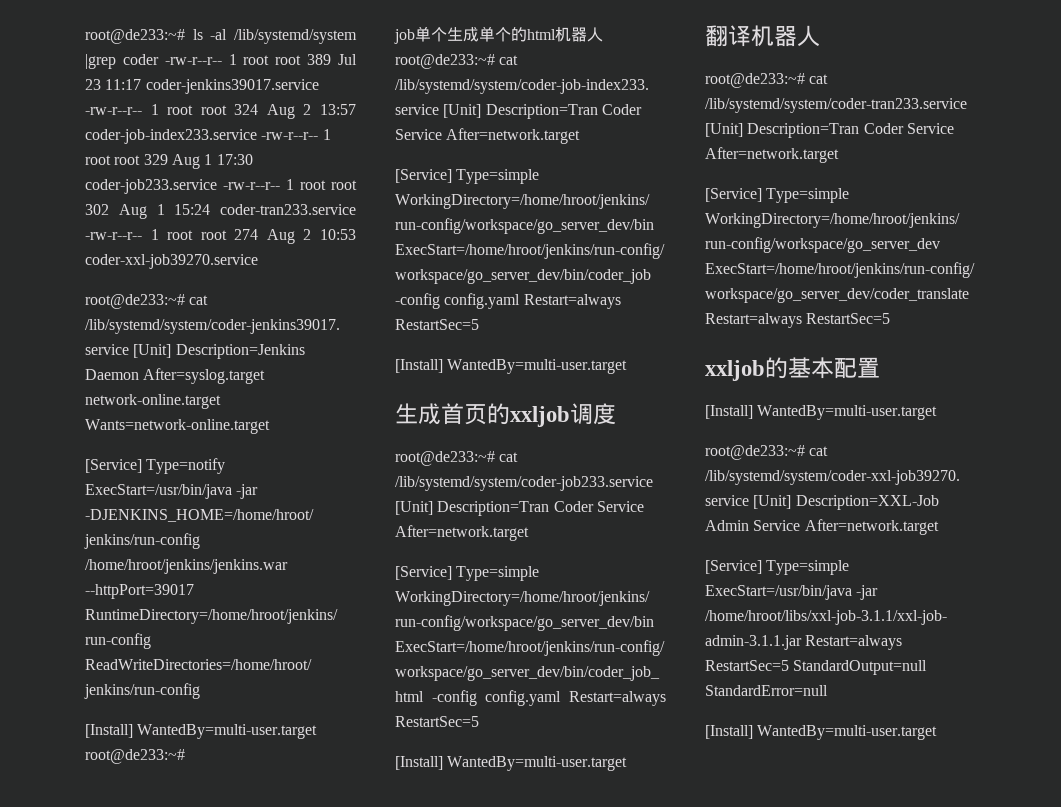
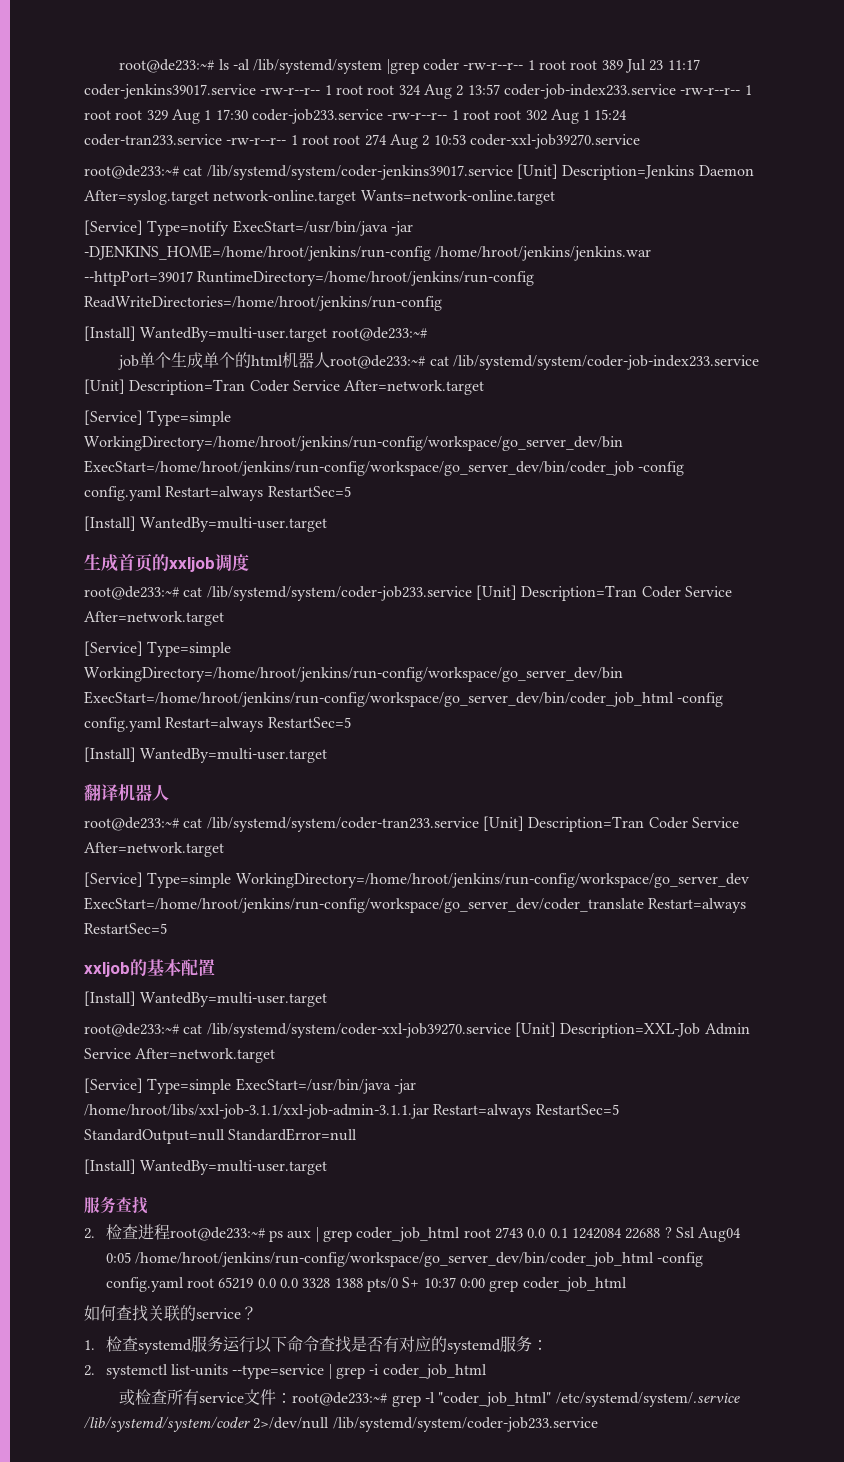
(938, 732) none -> [84,1196,148,1214] [84,1224,742,1242] [105,1252,704,1267] [105,1277,627,1292] [84,1305,257,1322] [84,1336,548,1354] [84,1364,487,1379] [119,1389,740,1407] [84,1416,598,1432] // 服务查找 // 2.检查进程root@de233:~# ps aux | grep coder_job_html root 2743 0.0 0.1 1242084 22688 ? Ssl Aug04 0:05 /home/hroot/jenkins/run-config/workspace/go_server_dev/bin/coder_job_html -config config.yaml root 65219 0.0 0.0 3328 1388 pts/0 S+ 10:37 0:00 grep coder_job_html // 如何查找关联的service？ // 1.检查systemd服务运行以下命令查找是否有对应的systemd服务： // 2. systemctl list-units --type=service | grep -i coder_job_html // 或检查所有service文件：root@de233:~# grep -l "coder_job_html" /etc/systemd/system/.service /lib/systemd/system/coder 2>/dev/null /lib/systemd/system/coder-job233.service

